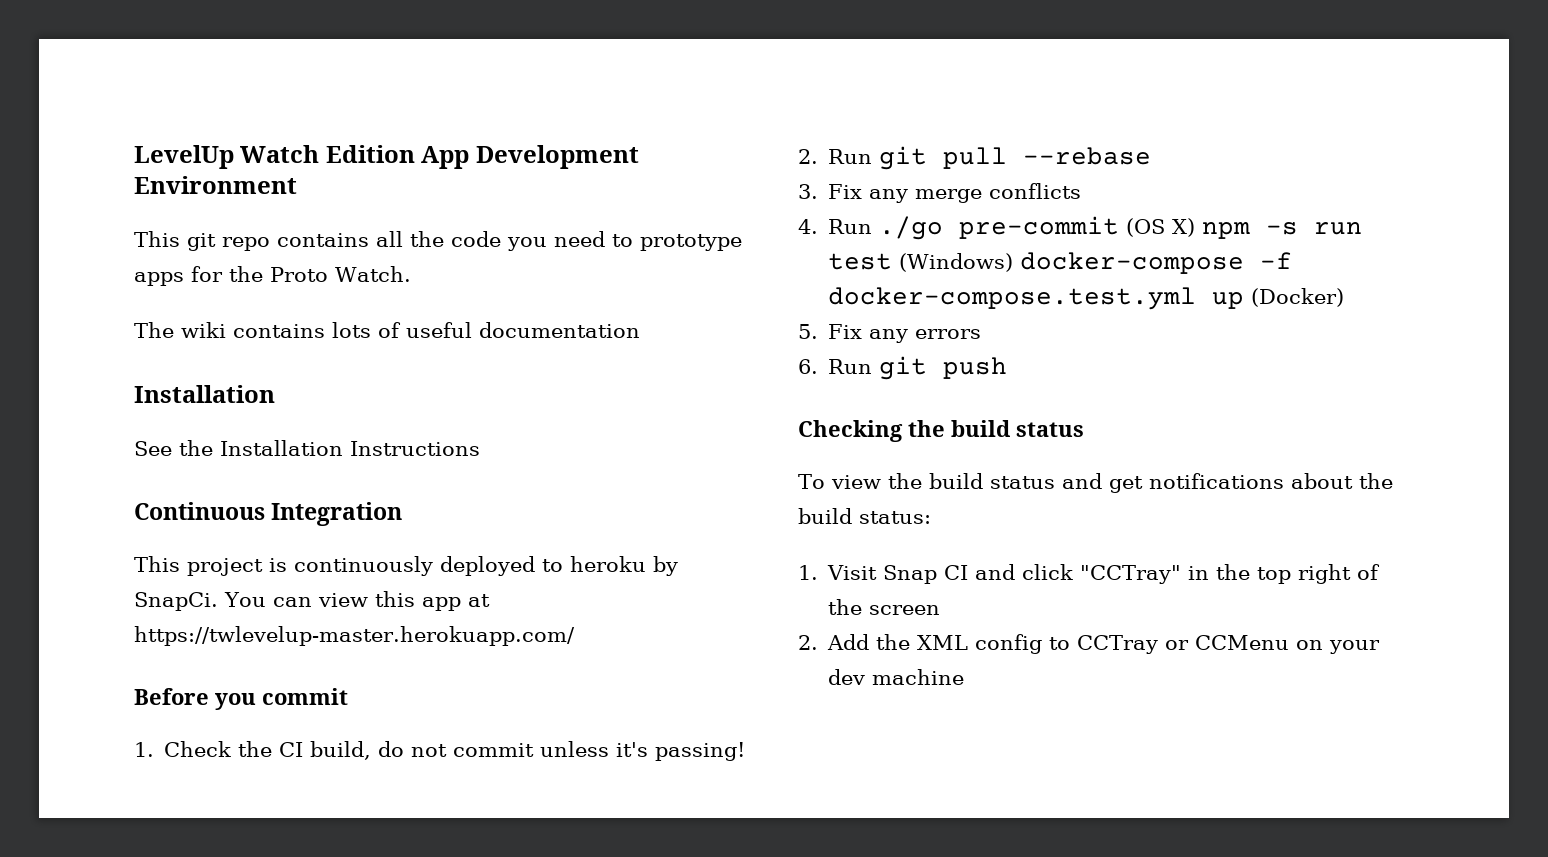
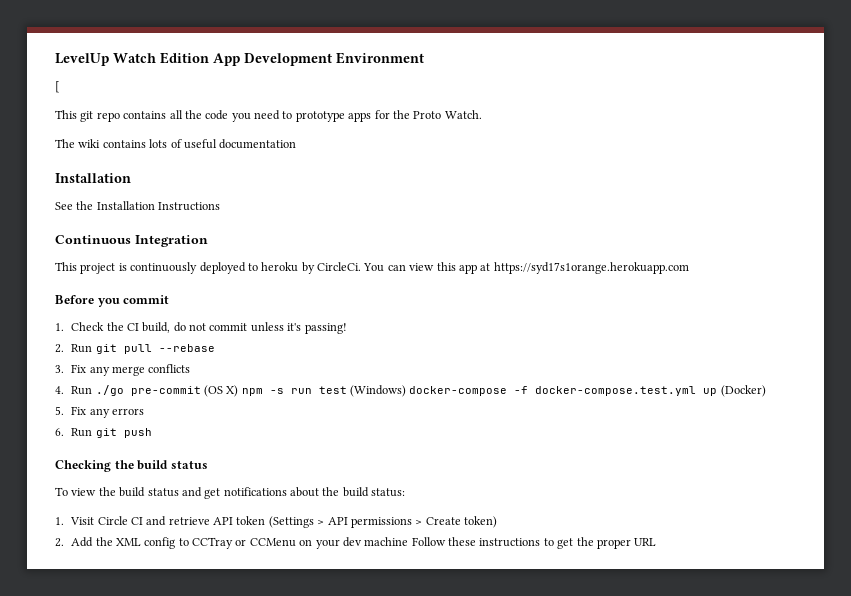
(297, 185) none -> [55,81,60,93] // [
[134,592,218,611] SnapCi. -> [317,262,361,271] CircleCi.
[134,626,575,646] https://twlevelup-master.herokuapp.com/ -> [493,262,689,274] https://syd17s1orange.herokuapp.com
[883,565,938,584] Snap -> [97,516,128,525] Circle
[1022,564,1381,584] [828,599,941,615] click "CCTray" in the top right of the screen -> [168,516,498,528] retrieve API token (Settings > API permissions > Create token)
(965, 677) none -> [411,537,657,549] Follow these instructions to get the proper URL

